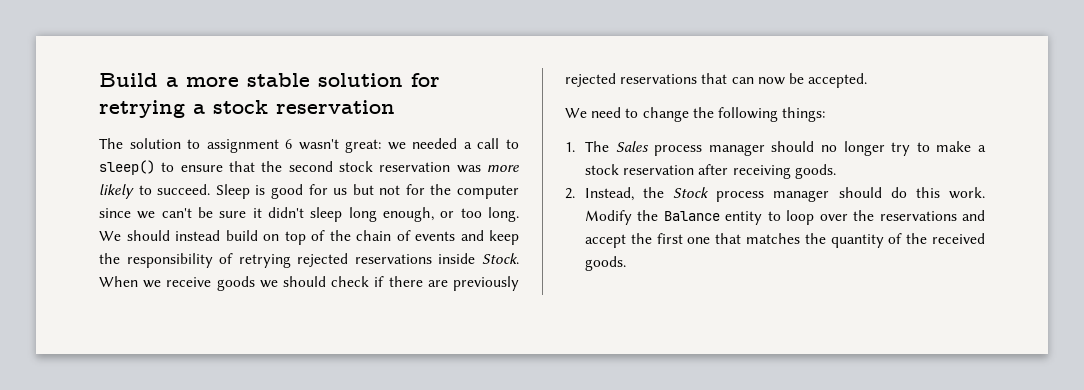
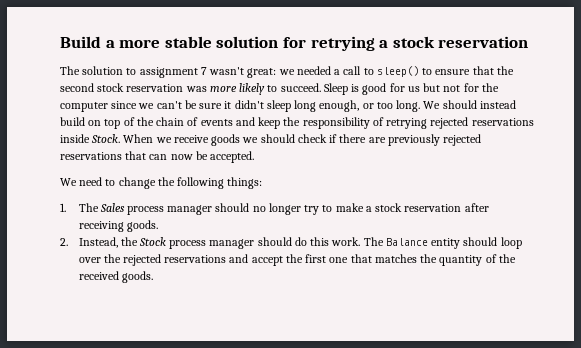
[285,139,293,149] 6 -> [200,67,207,75] 7
[584,210,659,225] Modify the -> [363,237,384,246] The
[767,211,781,221] to -> [463,237,498,246] should
(875, 215) none -> [122,254,161,266] rejected

